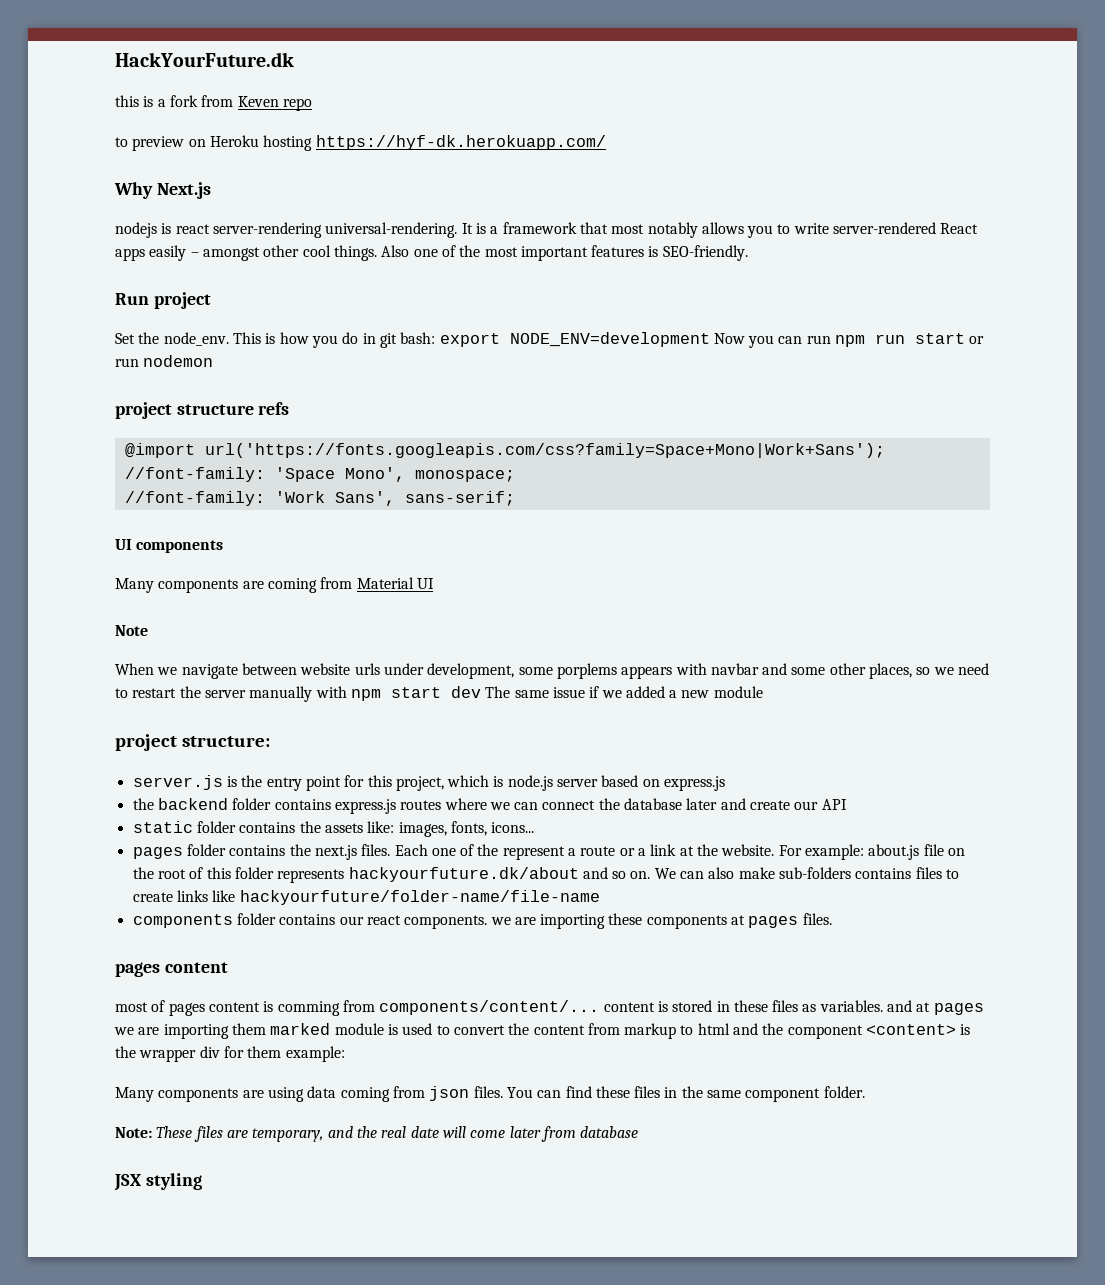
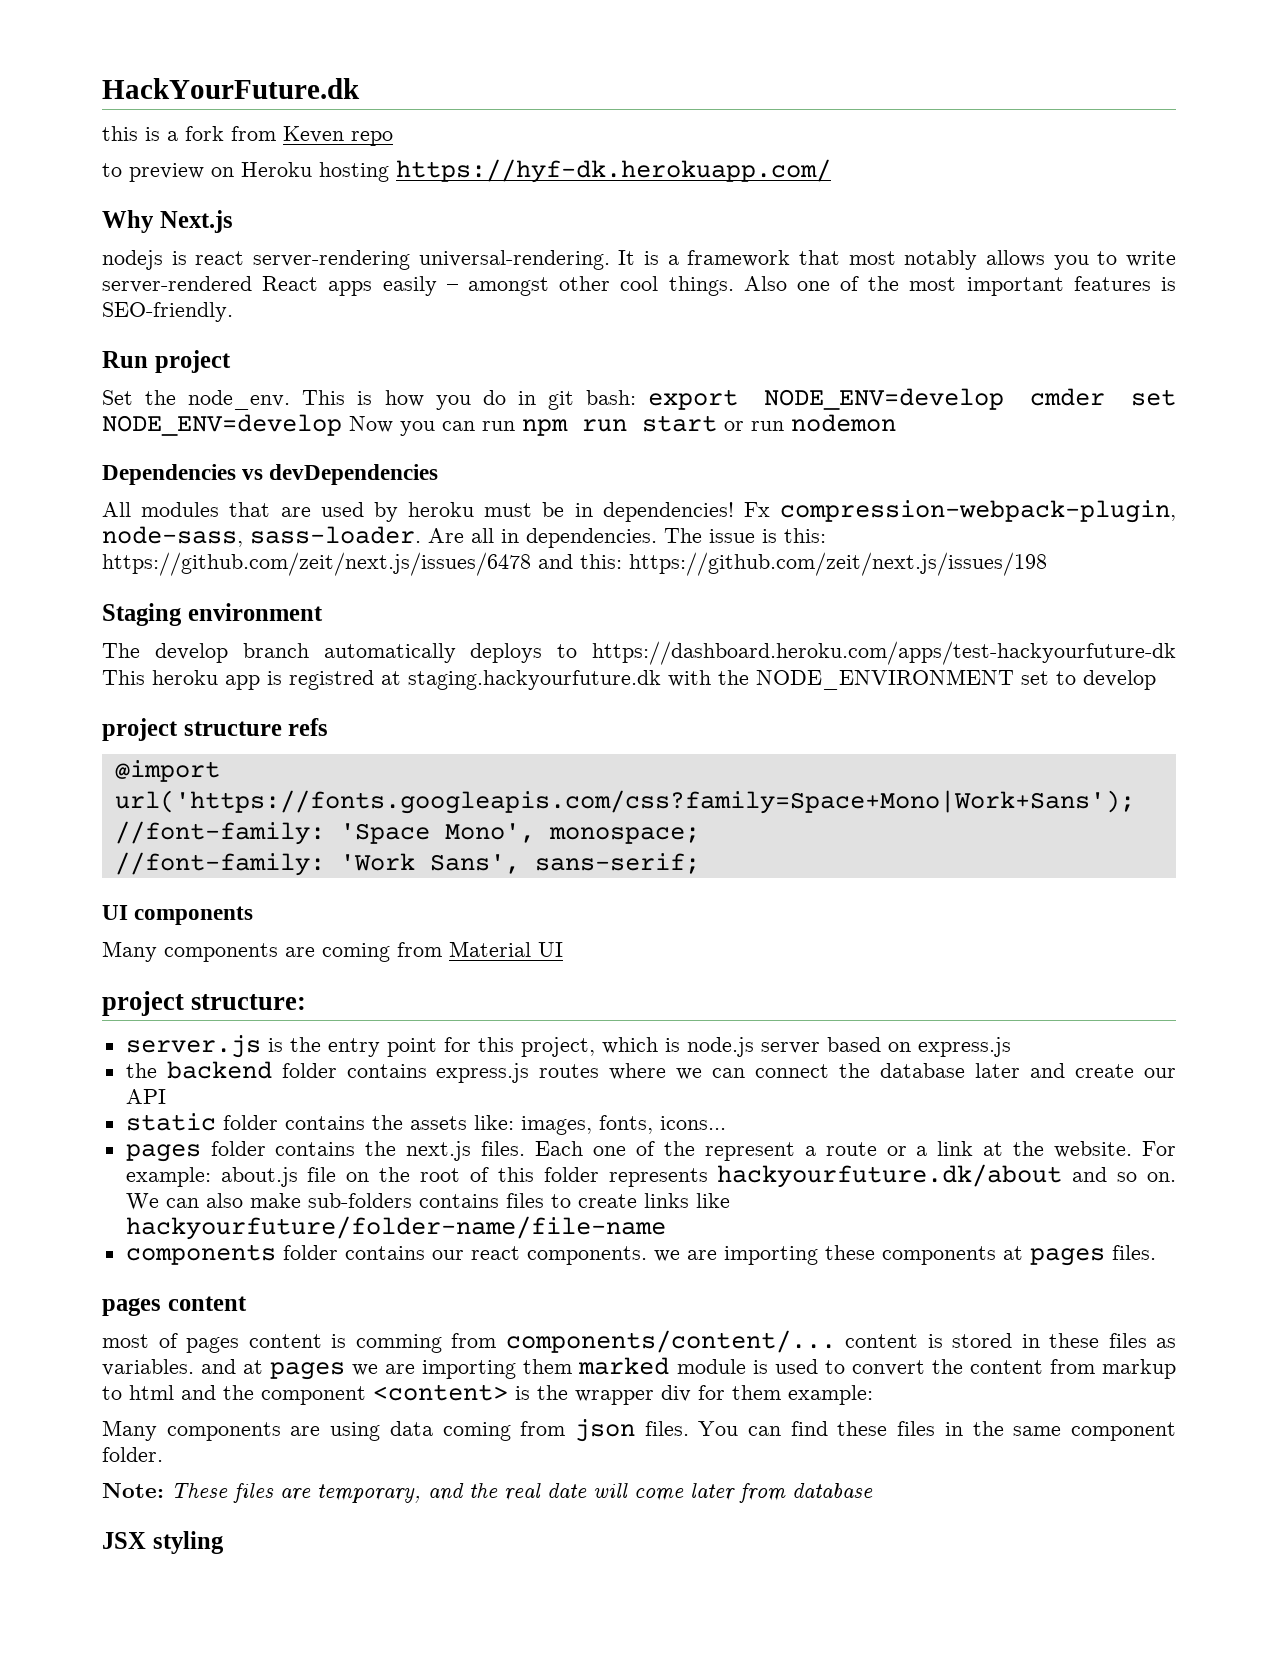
[509,332,710,347] NODE_ENV=development -> [764,388,1176,410] [102,414,342,436] NODE_ENV=develop cmder set NODE_ENV=develop
(214, 361) none -> [102,464,439,485] [102,500,1176,523] [102,526,826,548] [102,552,1047,576] [102,603,323,626] [102,641,1176,665] [102,669,1156,690] // Dependencies vs devDependencies // All modules that are used by heroku must be in dependencies! Fx compression-webpack-plugin, node-sass, sass-loader. Are all in dependencies. The issue is this: https://github.com/zeit/next.js/issues/6478 and this: https://github.com/zeit/next.js/issues/198 // Staging environment // The develop branch automatically deploys to https://dashboard.heroku.com/apps/test-hackyourfuture-dk This heroku app is registred at staging.hackyourfuture.dk with the NODE_ENVIRONMENT set to develop
[115,625,148,636] [115,663,990,679] [115,686,763,702] // Note // When we navigate between website urls under development, some porplems appears with navbar and some other places, so we need to restart the server manually with npm start dev The same issue if we added a new module -> (563, 949) none

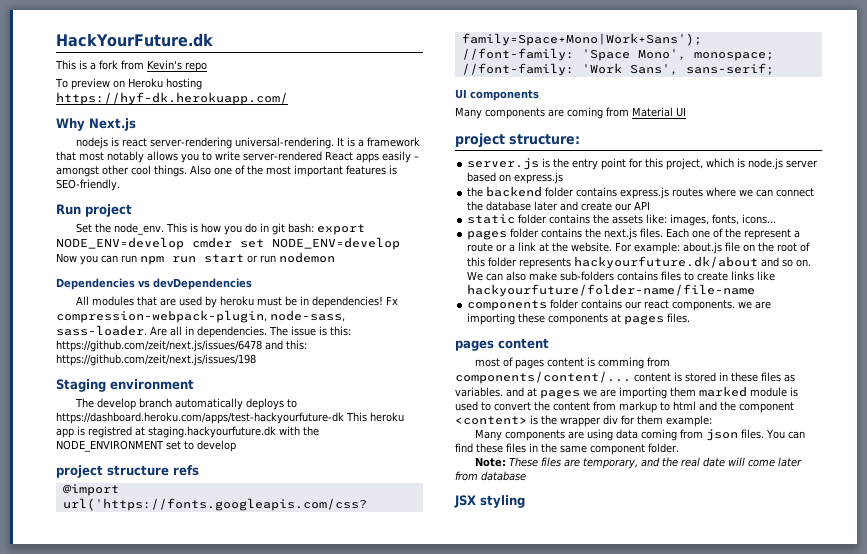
[102,126,138,141] this -> [55,60,76,70] This
[283,126,344,143] Keven -> [147,60,182,70] Kevin's
[102,163,122,177] to -> [55,78,68,88] To

